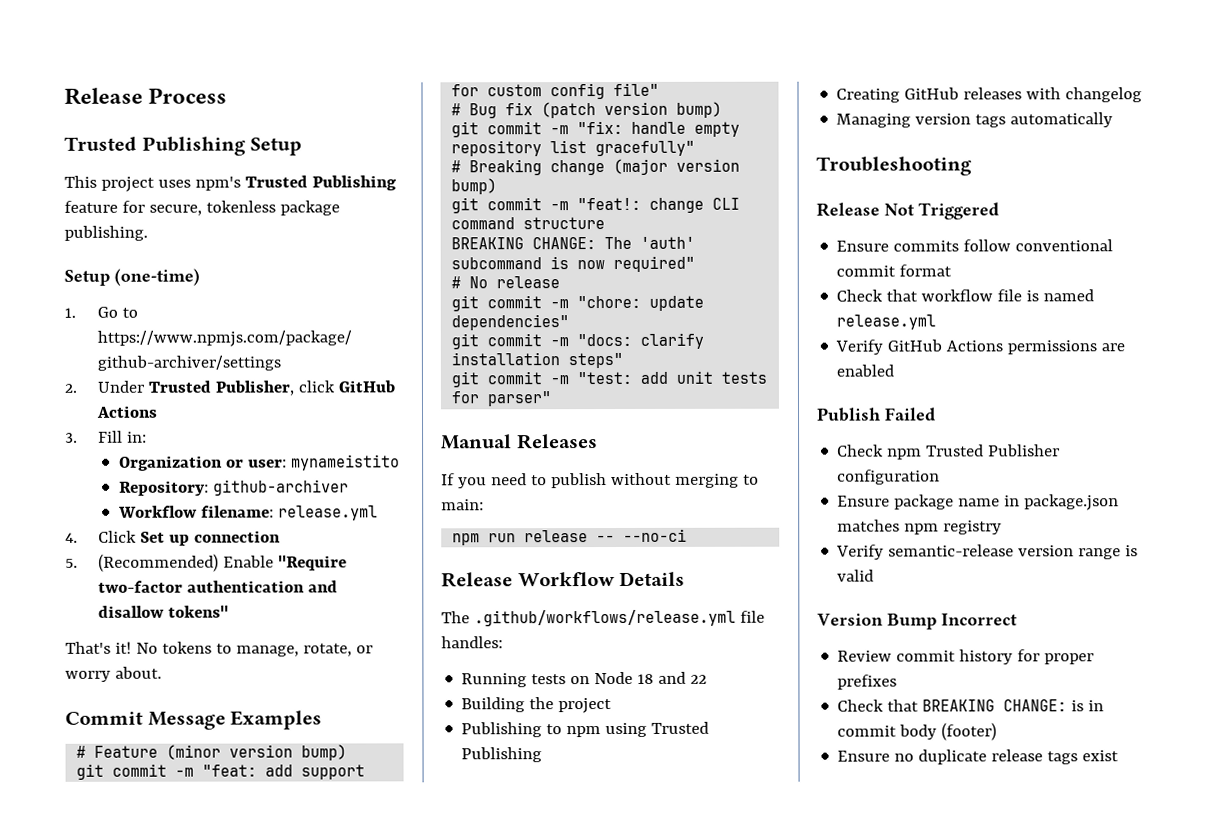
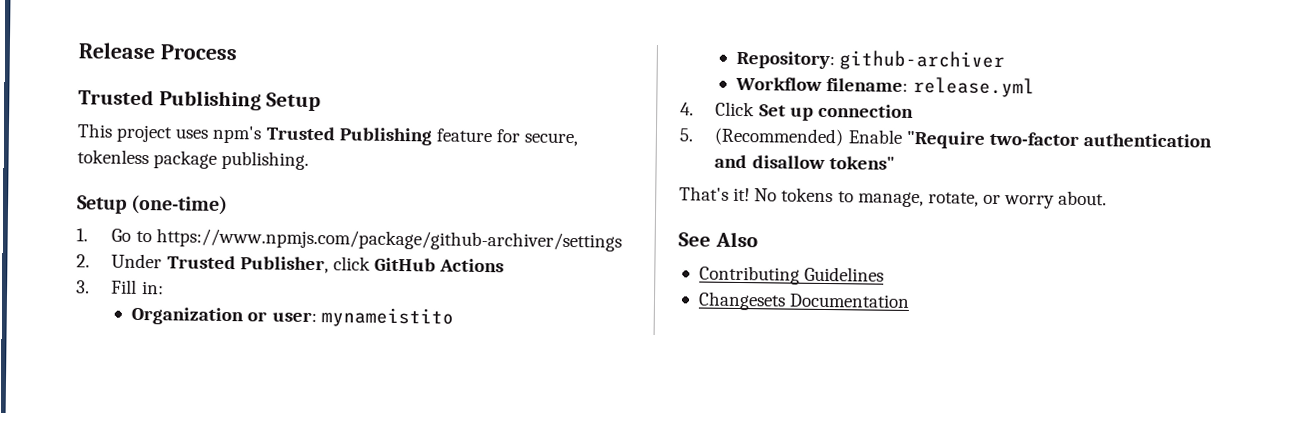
[65,710,323,730] [76,744,348,761] [76,763,366,780] [451,82,660,100] [451,101,723,119] [451,120,741,138] [451,140,696,157] [451,158,741,176] [451,178,498,195] [451,197,741,214] [451,217,606,230] [451,236,696,250] [451,255,696,273] [451,276,561,289] [451,295,705,312] [451,314,570,331] [451,332,705,350] [451,352,624,369] [451,370,768,388] [451,391,552,407] [441,434,598,450] [441,472,759,489] [441,499,484,511] [452,528,688,546] [441,571,686,588] [441,609,765,627] [441,636,503,649] [461,671,708,688] [461,697,613,714] [461,721,710,738] [461,747,543,763] [836,87,1143,103] [836,112,1114,128] [816,156,972,176] [816,202,999,220] [836,239,1114,252] [836,264,953,277] [836,289,1095,302] [836,314,937,330] [835,339,1126,355] [836,364,895,377] [816,407,936,422] [837,444,1061,460] [837,469,941,485] [837,494,1120,511] [837,519,1003,535] [836,544,1139,560] [837,569,875,582] [817,613,1018,630] [837,649,1095,665] [837,674,898,690] [837,699,1105,712] [837,722,998,741] [837,749,1120,765] Commit Message Examples // # Feature (minor version bump) // git commit -m "feat: add support for custom config file" // # Bug fix (patch version bump) // git commit -m "fix: handle empty repository list gracefully" // # Breaking change (major version bump) // git commit -m "feat!: change CLI command structure // BREAKING CHANGE: The 'auth' subcommand is now required" // # No release // git commit -m "chore: update dependencies" // git commit -m "docs: clarify installation steps" // git commit -m "test: add unit tests for parser" // Manual Releases // If you need to publish without merging to main: // npm run release -- --no-ci // Release Workflow Details // The .github/workflows/release.yml file handles: // Running tests on Node 18 and 22 // Building the project // Publishing to npm using Trusted Publishing // Creating GitHub releases with changelog // Managing version tags automatically // Troubleshooting // Release Not Triggered // Ensure commits follow conventional commit format // Check that workflow file is named release.yml // Verify GitHub Actions permissions are enabled // Publish Failed // Check npm Trusted Publisher configuration // Ensure package name in package.json matches npm registry // Verify semantic-release version range is valid // Version Bump Incorrect // Review commit history for proper prefixes // Check that BREAKING CHANGE: is in commit body (footer) // Ensure no duplicate release tags exist -> [678,231,758,248] [698,265,885,285] [697,291,911,311] See Also // Contributing Guidelines // Changesets Documentation

